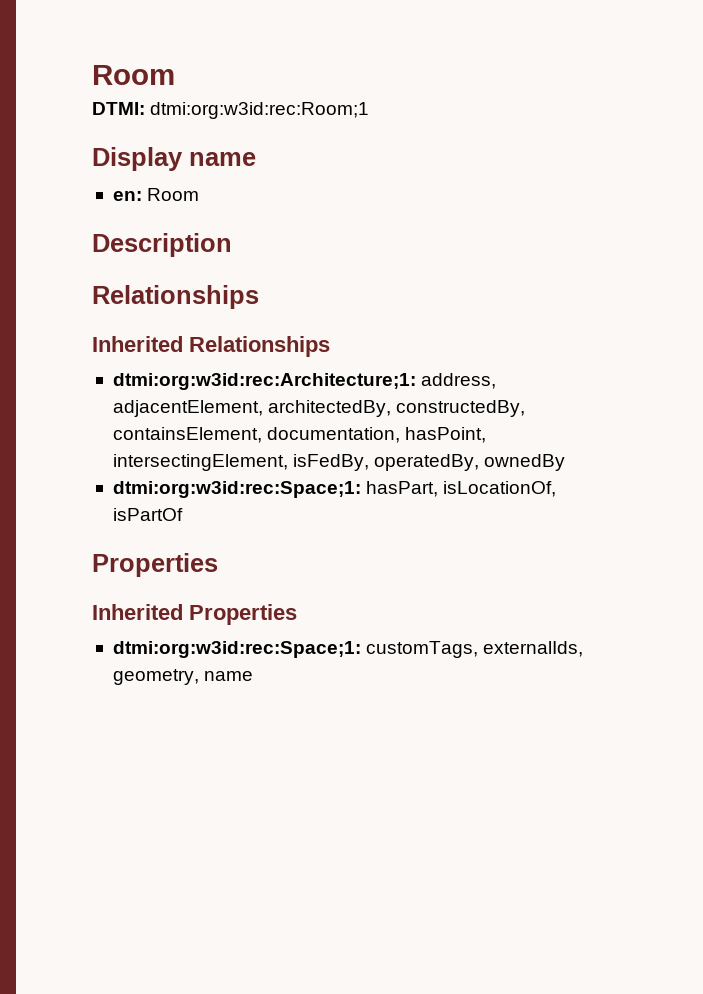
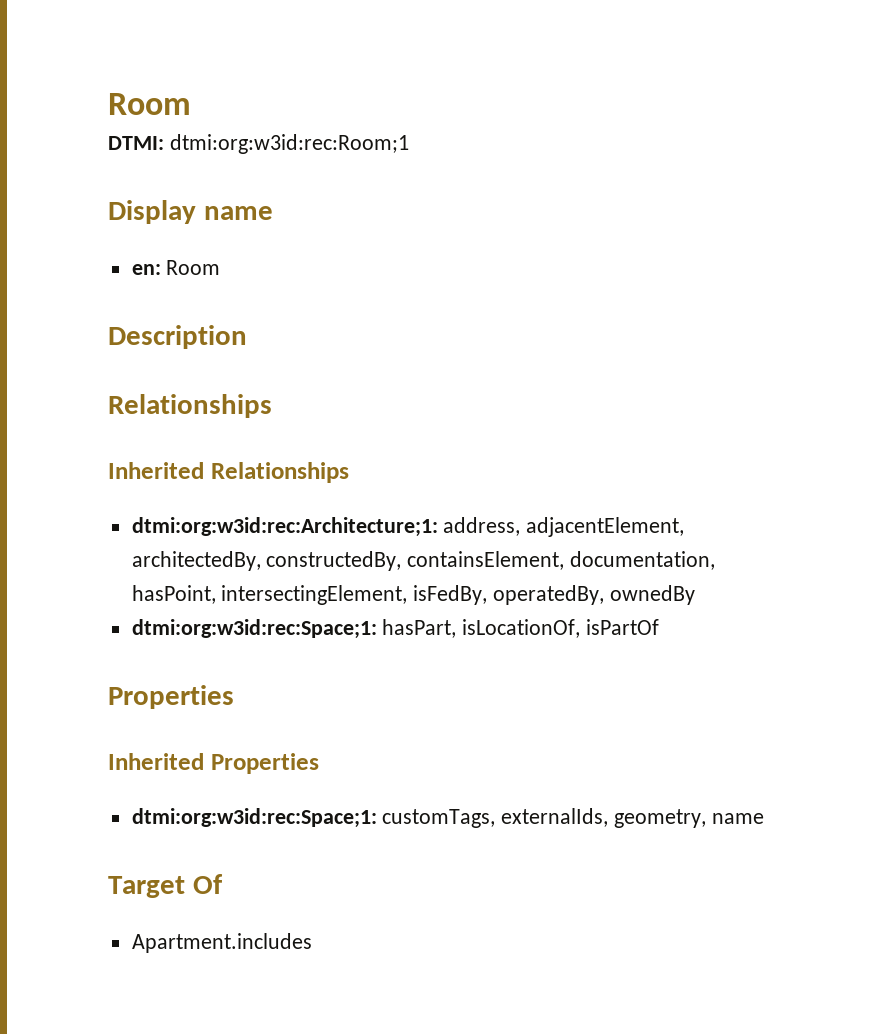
(254, 676) none -> [108,874,223,898] [131,933,312,953] // Target Of // Apartment.includes

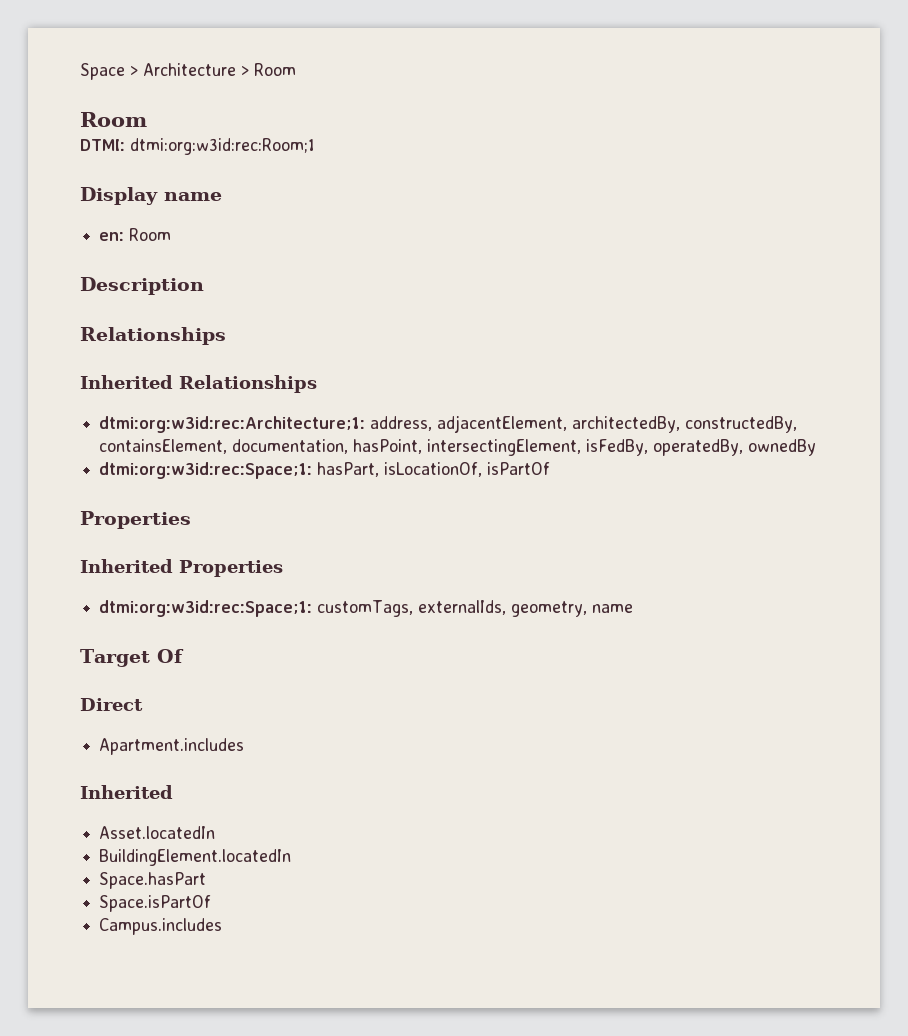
(108, 104) none -> [80,63,296,80] Space > Architecture > Room //
(223, 884) none -> [80,698,143,711] // Direct
(312, 943) none -> [80,785,173,799] [99,826,216,839] [99,849,292,866] [99,872,207,889] [99,895,212,912] [99,918,223,935] // Inherited // Asset.locatedIn // BuildingElement.locatedIn // Space.hasPart // Space.isPartOf // Campus.includes

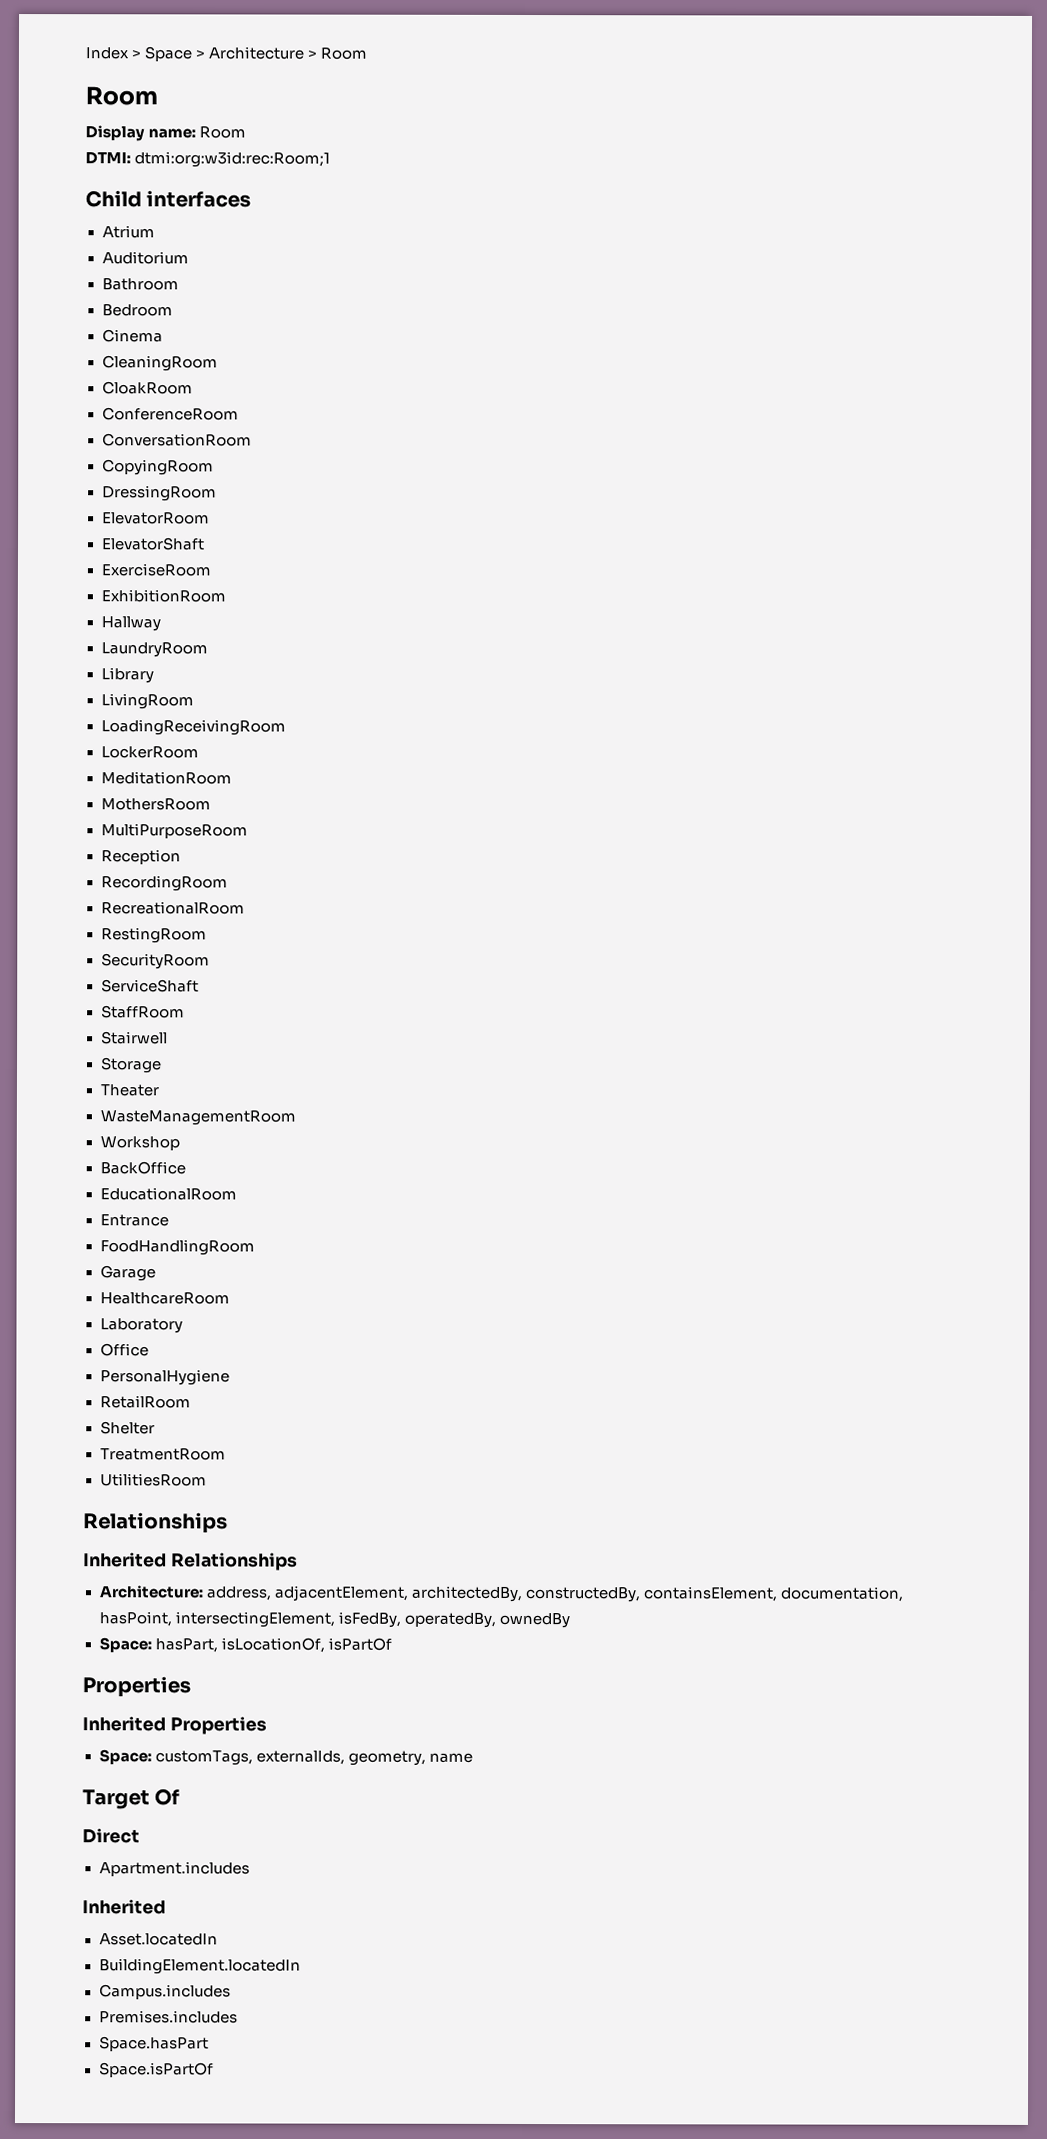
(80, 71) none -> [85,47,142,60] Index >
(147, 119) none -> [85,125,247,142] // Display name: Room
[80,187,222,205] [99,228,172,241] [80,277,204,295] Display name // en: Room // Description -> [85,190,252,208] [101,225,155,239] [101,251,189,265] [101,278,179,291] [101,304,173,317] [101,329,163,343] [101,355,218,372] [101,381,193,395] [101,407,239,421] [101,433,252,447] [101,459,214,476] [101,485,217,502] [101,512,210,525] [100,537,205,551] [100,563,211,577] [100,589,226,603] [100,616,161,632] [100,642,208,658] [100,667,154,684] [100,693,194,710] [100,719,286,736] [100,746,199,759] [100,771,232,785] [100,798,211,811] [100,823,248,839] [100,849,181,865] [100,875,228,892] [100,901,245,915] [100,927,207,944] [100,953,210,970] [100,979,199,993] [100,1005,185,1019] [100,1031,168,1045] [99,1057,162,1074] [99,1084,159,1097] [99,1110,296,1126] [99,1136,180,1151] [99,1161,186,1175] [99,1187,237,1201] [99,1214,169,1227] [99,1239,255,1256] [99,1265,156,1282] [99,1292,230,1305] [99,1318,183,1334] [99,1343,149,1357] [99,1369,230,1386] [99,1395,191,1409] [99,1421,155,1435] [99,1448,226,1461] [99,1473,207,1487] Child interfaces // Atrium // Auditorium // Bathroom // Bedroom // Cinema // CleaningRoom // CloakRoom // ConferenceRoom // ConversationRoom // CopyingRoom // DressingRoom // ElevatorRoom // ElevatorShaft // ExerciseRoom // ExhibitionRoom // Hallway // LaundryRoom // Library // LivingRoom // LoadingReceivingRoom // LockerRoom // MeditationRoom // MothersRoom // MultiPurposeRoom // Reception // RecordingRoom // RecreationalRoom // RestingRoom // SecurityRoom // ServiceShaft // StaffRoom // Stairwell // Storage // Theater // WasteManagementRoom // Workshop // BackOffice // EducationalRoom // Entrance // FoodHandlingRoom // Garage // HealthcareRoom // Laboratory // Office // PersonalHygiene // RetailRoom // Shelter // TreatmentRoom // UtilitiesRoom
[99,416,366,433] dtmi:org:w3id:rec:Architecture;1: -> [98,1585,204,1599] Architecture:
[99,462,313,479] dtmi:org:w3id:rec:Space;1: -> [98,1637,152,1653] Space:
[99,600,313,617] dtmi:org:w3id:rec:Space;1: -> [98,1749,152,1765] Space:
(292, 857) none -> [98,1984,231,2000] [98,2010,238,2024] // Campus.includes // Premises.includes
[99,918,223,935] // Campus.includes -> (214, 2070) none

